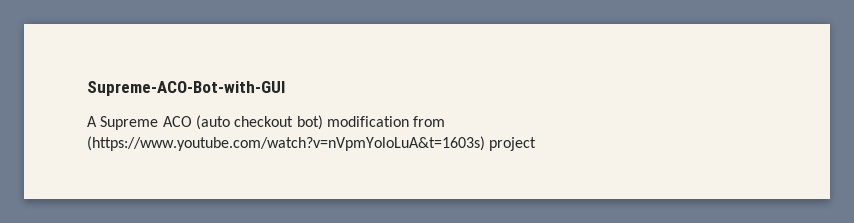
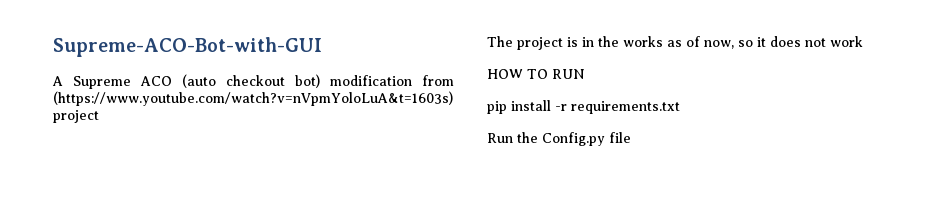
(537, 144) none -> [487,36,863,50] [487,69,585,79] [487,100,680,114] [487,132,631,146] // The project is in the works as of now, so it does not work // HOW TO RUN // pip install -r requirements.txt // Run the Config.py file

